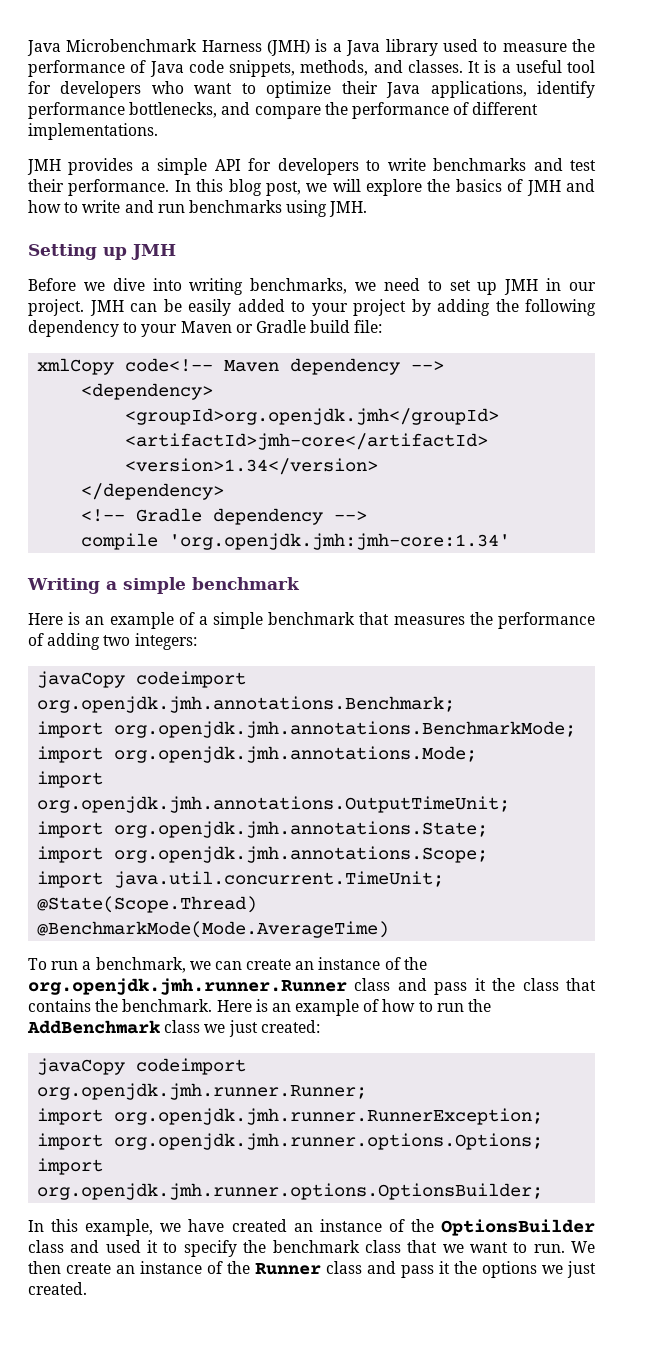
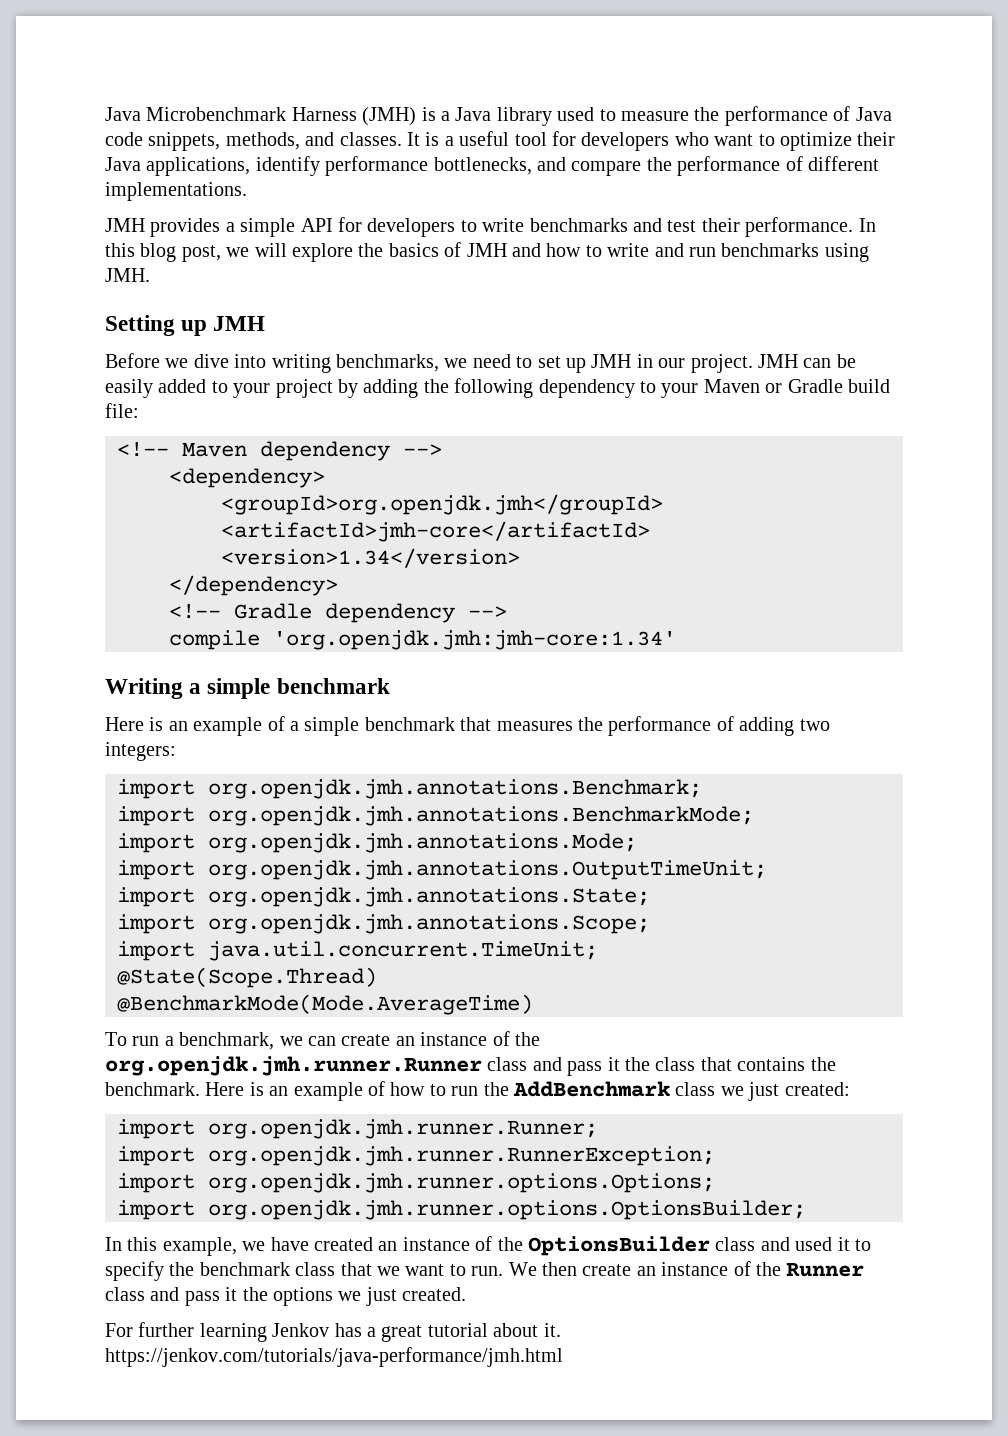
[37,358,214,375] xmlCopy code<!-- -> [117,442,169,457] <!--
[37,671,247,688] javaCopy codeimport -> [117,779,195,799] import
[37,1058,247,1075] javaCopy codeimport -> [117,1119,195,1139] import
(87, 1288) none -> [105,1322,561,1342] [105,1347,563,1367] // For further learning Jenkov has a great tutorial about it. https://jenkov.com/tutorials/java-performance/jmh.html

